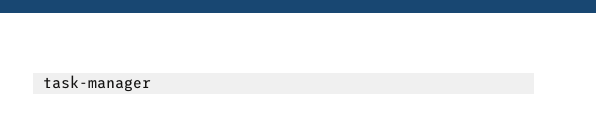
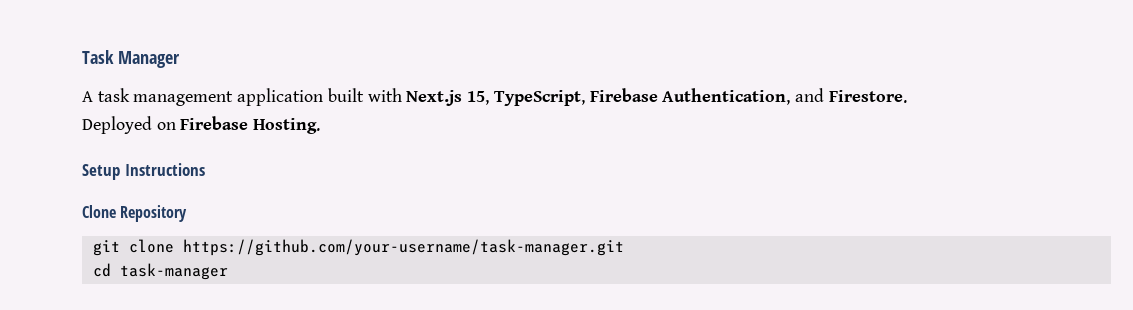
(42, 83) none -> [82,50,180,68] [82,88,907,106] [82,116,321,134] [82,163,205,180] [82,205,188,222] [92,239,624,256] [92,263,111,277] Task Manager // A task management application built with Next.js 15, TypeScript, Firebase Authentication, and Firestore. // Deployed on Firebase Hosting. // Setup Instructions // Clone Repository // git clone https://github.com/your-username/task-manager.git // cd

